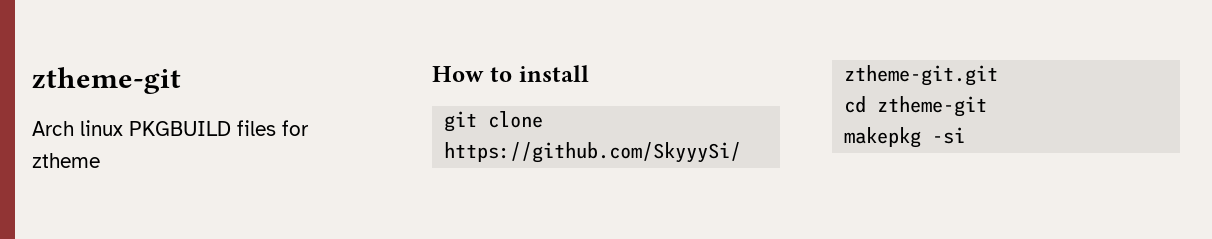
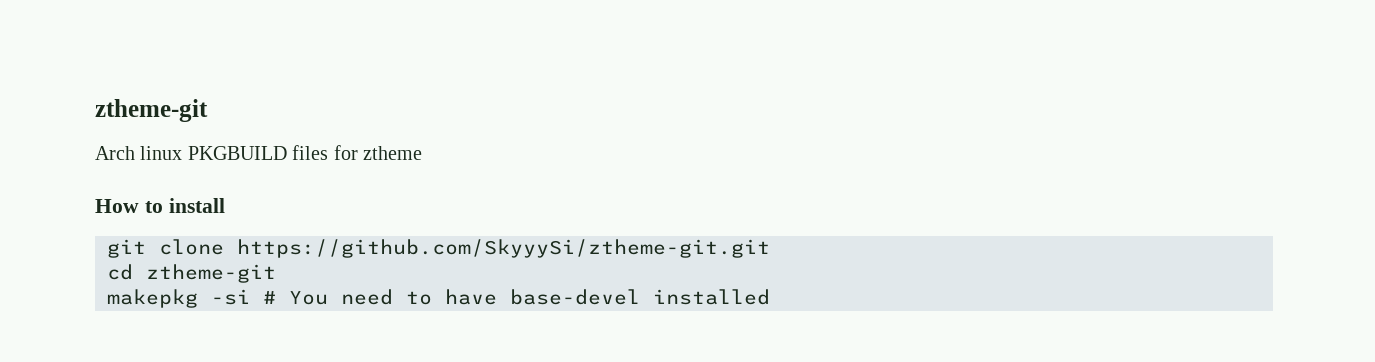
(966, 135) none -> [263,289,770,305] # You need to have base-devel installed

